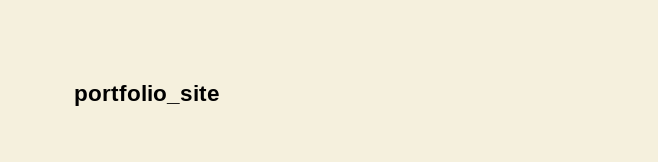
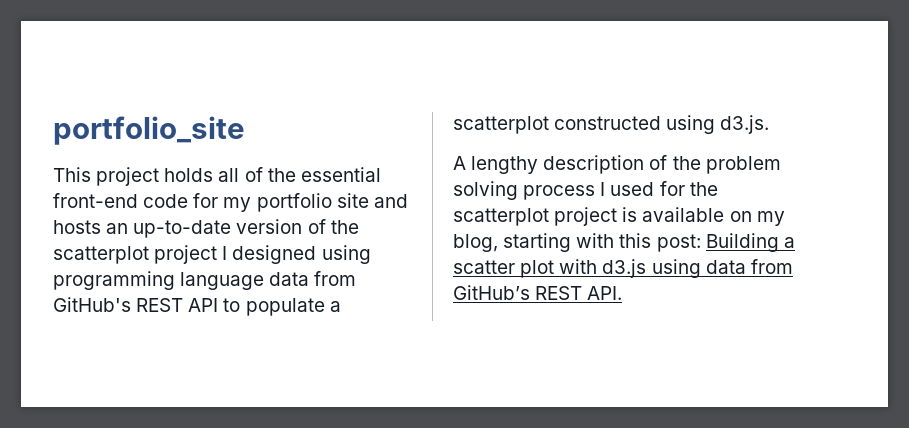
(220, 95) none -> [53,167,381,186] [53,193,408,212] [53,219,359,238] [53,245,371,264] [53,271,357,290] [53,297,341,316] [453,115,770,134] [453,155,781,174] [453,181,718,200] [453,207,785,226] [453,233,795,252] [453,259,793,278] [453,285,623,300] // This project holds all of the essential front-end code for my portfolio site and hosts an up-to-date version of the scatterplot project I designed using programming language data from GitHub's REST API to populate a scatterplot constructed using d3.js. // A lengthy description of the problem solving process I used for the scatterplot project is available on my blog, starting with this post: Building a scatter plot with d3.js using data from GitHub’s REST API.

